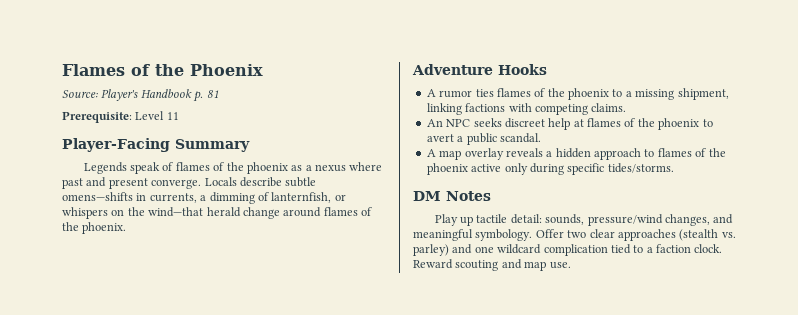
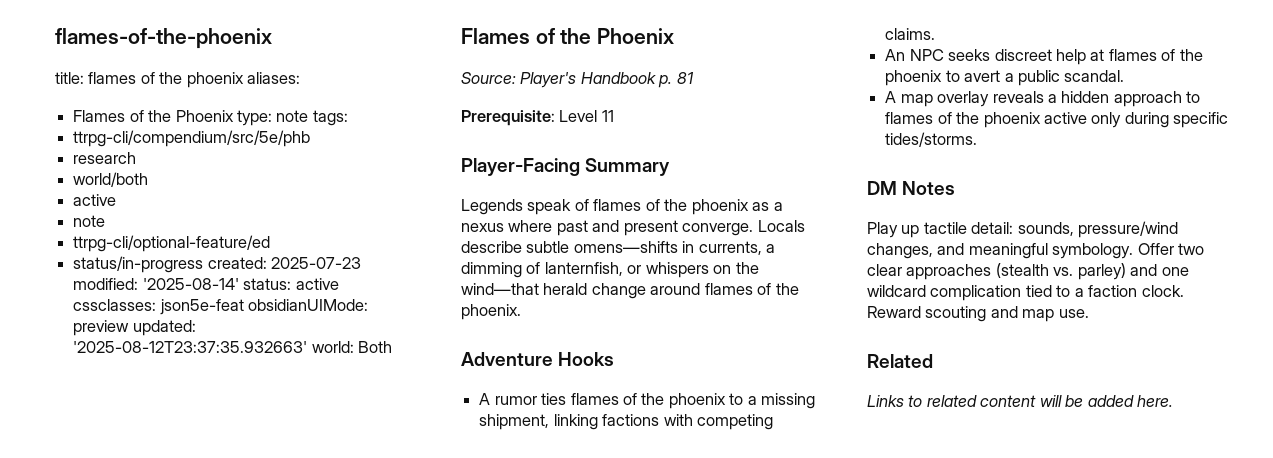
(62, 70) none -> [55,28,272,49] [55,72,301,88] [73,110,348,126] [73,130,311,147] [73,152,137,164] [73,172,149,187] [73,194,117,206] [73,215,106,227] [73,235,271,252] [73,256,362,273] [73,278,339,290] [73,299,369,315] [73,320,196,336] [73,341,393,353] flames-of-the-phoenix // title: flames of the phoenix aliases: // Flames of the Phoenix type: note tags: // ttrpg-cli/compendium/src/5e/phb // research // world/both // active // note // ttrpg-cli/optional-feature/ed // status/in-progress created: 2025-07-23 modified: '2025-08-14' status: active cssclasses: json5e-feat obsidianUIMode: preview updated: '2025-08-12T23:37:35.932663' world: Both //
(571, 265) none -> [867,354,933,368] [867,395,1174,407] // Related // Links to related content will be added here.

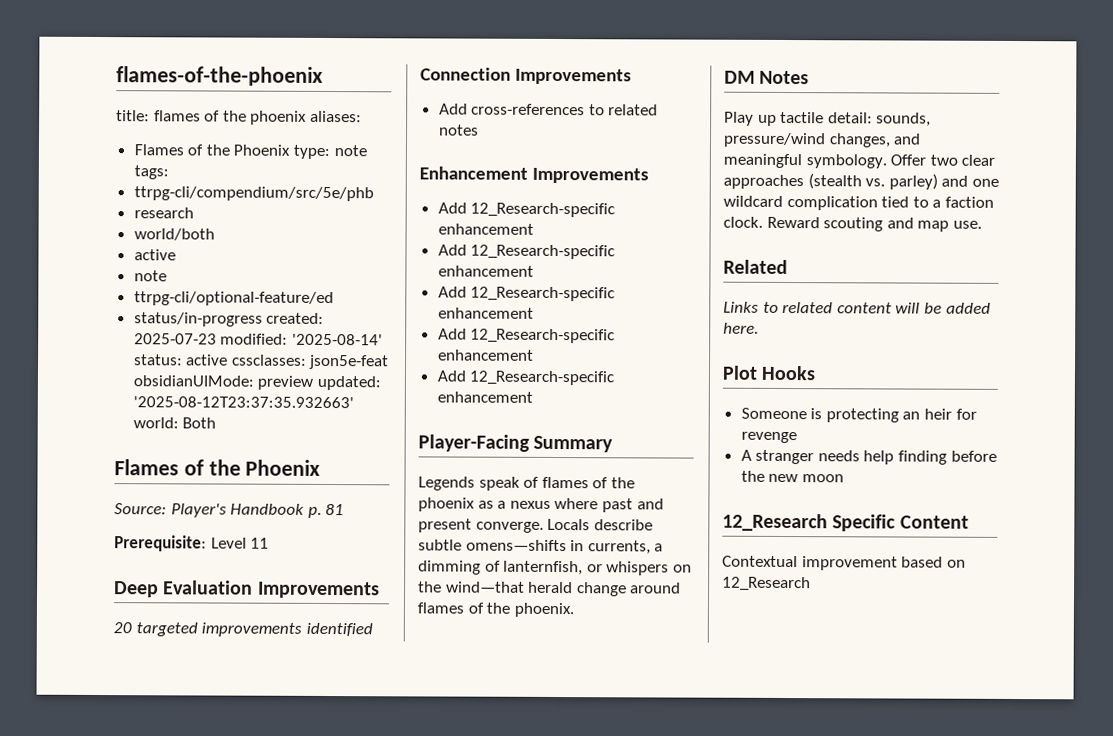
(614, 116) none -> [113,580,380,599] [113,622,373,637] [420,67,632,85] [438,103,659,116] [438,124,479,136] [419,166,649,184] [437,202,616,218] [437,223,534,235] [437,244,616,260] [437,265,534,277] [437,286,616,302] [437,307,534,319] [437,328,616,344] [437,349,534,361] [436,370,615,386] [436,391,533,403] // Deep Evaluation Improvements // 20 targeted improvements identified // Connection Improvements // Add cross-references to related notes // Enhancement Improvements // Add 12_Research-specific enhancement // Add 12_Research-specific enhancement // Add 12_Research-specific enhancement // Add 12_Research-specific enhancement // Add 12_Research-specific enhancement
[461,352,615,366] [479,393,816,409] [479,414,773,430] [885,28,936,40] [885,49,1203,65] [885,70,1125,86] [885,91,1201,107] [885,112,1229,128] [885,132,978,147] // Adventure Hooks // A rumor ties flames of the phoenix to a missing shipment, linking factions with competing claims. // An NPC seeks discreet help at flames of the phoenix to avert a public scandal. // A map overlay reveals a hidden approach to flames of the phoenix active only during specific tides/storms. -> (574, 610) none
(1174, 401) none -> [722,365,817,381] [740,407,977,423] [740,431,797,444] [740,449,997,465] [740,470,844,483] [722,513,969,532] [722,555,966,571] [722,576,811,592] // Plot Hooks // Someone is protecting an heir for revenge // A stranger needs help finding before the new moon // 12_Research Specific Content // Contextual improvement based on 12_Research

